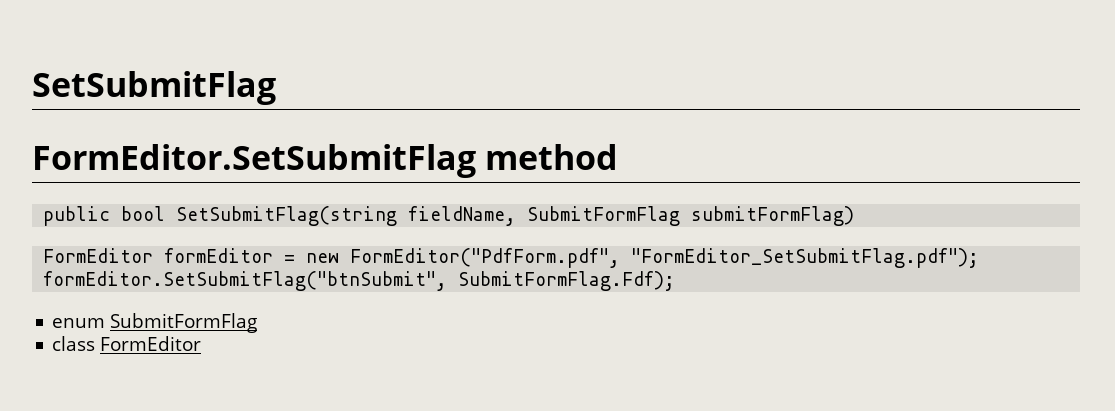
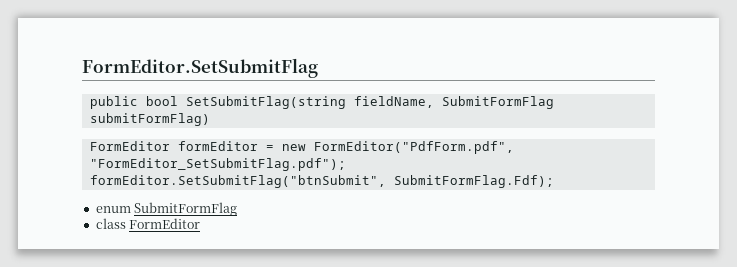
[32,71,276,105] SetSubmitFlag // -> (82, 68) none
[485,144,619,170] method -> (318, 68) none

